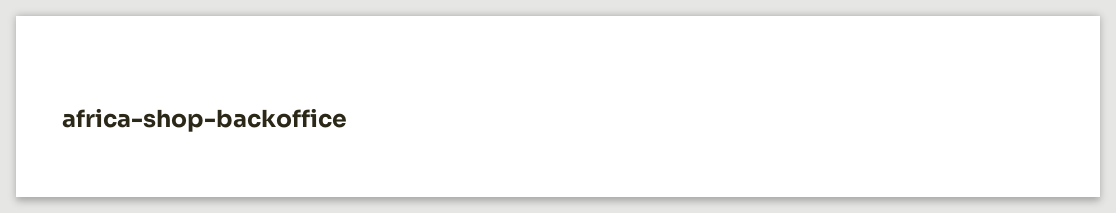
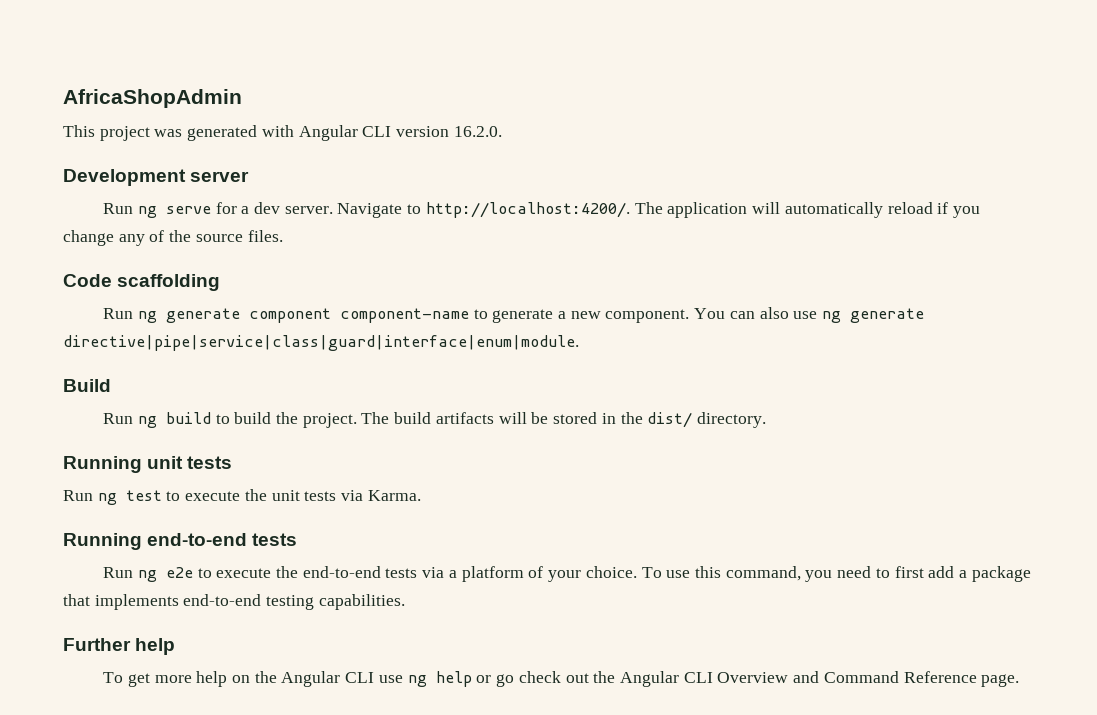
[62,108,347,132] africa-shop-backoffice -> [63,89,242,108] [63,125,502,141] [63,169,250,186] [103,202,980,218] [63,230,283,246] [63,274,221,291] [103,307,925,323] [63,335,579,351] [63,379,111,392] [103,412,766,428] [63,456,233,473] [63,489,421,505] [63,533,298,550] [103,566,1031,582] [63,594,405,610] [63,638,176,655] [103,671,1020,687] AfricaShopAdmin // This project was generated with Angular CLI version 16.2.0. // Development server // Run ng serve for a dev server. Navigate to http://localhost:4200/. The application will automatically reload if you change any of the source files. // Code scaffolding // Run ng generate component component-name to generate a new component. You can also use ng generate directive|pipe|service|class|guard|interface|enum|module. // Build // Run ng build to build the project. The build artifacts will be stored in the dist/ directory. // Running unit tests // Run ng test to execute the unit tests via Karma. // Running end-to-end tests // Run ng e2e to execute the end-to-end tests via a platform of your choice. To use this command, you need to first add a package that implements end-to-end testing capabilities. // Further help // To get more help on the Angular CLI use ng help or go check out the Angular CLI Overview and Command Reference page.

